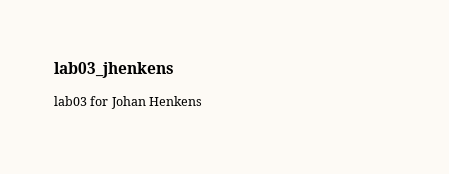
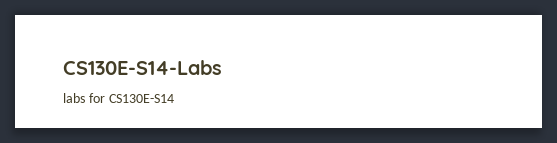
[54,62,174,78] [54,96,203,109] lab03_jhenkens // lab03 for Johan Henkens -> [63,60,222,75] [63,93,174,103] CS130E-S14-Labs // labs for CS130E-S14

